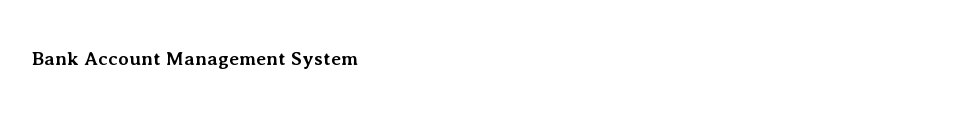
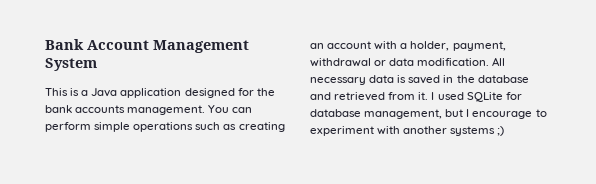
(359, 60) none -> [45,88,275,98] [45,105,253,115] [45,122,285,132] [310,41,506,51] [310,57,506,67] [310,75,529,85] [310,92,522,102] [310,109,547,119] [310,126,505,136] // This is a Java application designed for the bank accounts management. You can perform simple operations such as creating an account with a holder, payment, withdrawal or data modification. All necessary data is saved in the database and retrieved from it. I used SQLite for database management, but I encourage to experiment with another systems ;)

